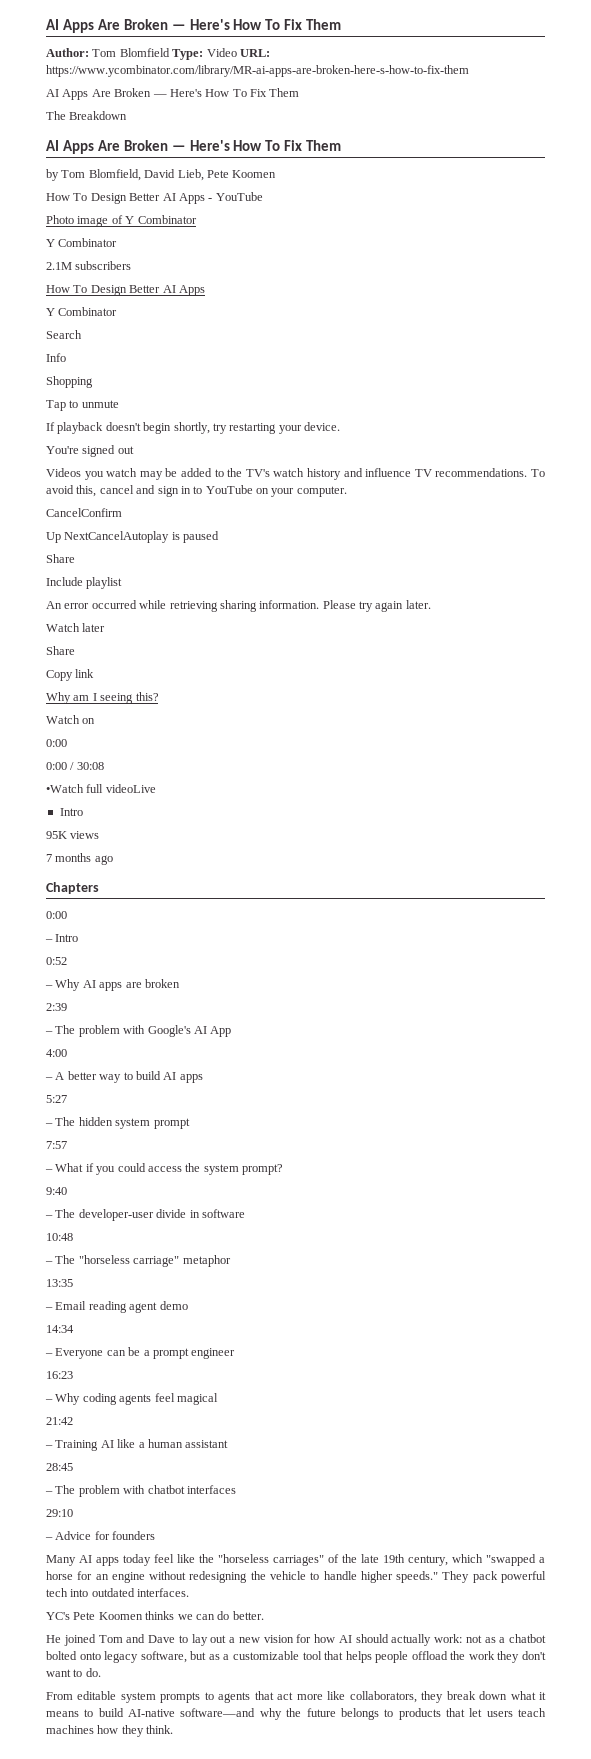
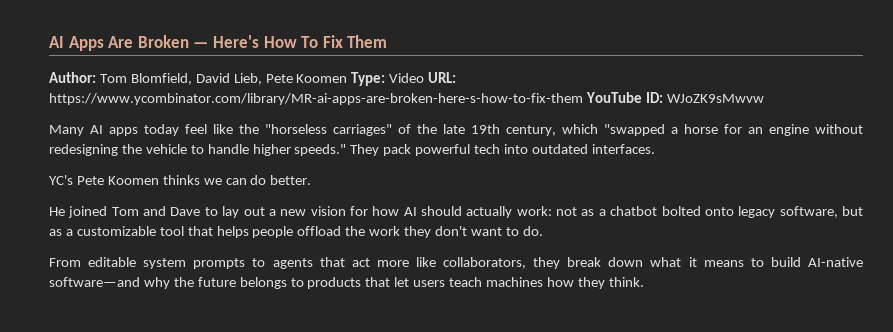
[119,48,270,60] [46,65,469,77] [46,88,300,100] [46,111,128,120] [46,140,342,154] [46,169,86,181] Blomfield Type: Video URL: https://www.ycombinator.com/library/MR-ai-apps-are-broken-here-s-how-to-fix-them // AI Apps Are Broken — Here's How To Fix Them // The Breakdown // AI Apps Are Broken — Here's How To Fix Them // by Tom -> (127, 78) none
[46,192,263,204] [46,215,197,227] [46,238,118,247] [46,261,132,270] [46,285,205,296] [46,307,118,316] [46,330,82,339] [46,353,66,362] [46,376,93,388] [46,400,119,411] [46,422,340,434] [46,445,134,457] [46,468,546,480] [46,485,347,497] [46,508,122,517] [46,531,220,543] [46,554,75,563] [46,577,123,589] [46,600,431,612] [46,623,106,632] [46,646,75,655] [46,669,95,681] [46,692,159,704] [46,715,96,724] [46,739,67,747] [46,762,104,770] [46,784,156,793] [59,808,83,816] [46,831,100,839] [46,853,113,865] [46,882,99,894] [46,911,67,919] [45,934,79,942] [46,957,67,965] [45,979,180,991] [46,1003,67,1011] [45,1025,232,1037] [46,1049,67,1057] [45,1071,203,1083] [46,1095,67,1103] [45,1117,190,1129] [46,1141,67,1149] [45,1163,283,1175] [46,1187,67,1195] [45,1209,245,1221] [46,1233,73,1241] [45,1255,231,1267] [46,1279,73,1287] [45,1301,188,1313] [46,1325,74,1333] [45,1347,236,1359] [46,1371,73,1379] [45,1393,218,1405] [46,1417,73,1425] [45,1439,229,1451] [46,1463,73,1471] [45,1485,236,1497] [46,1509,73,1517] [45,1531,156,1540] // How To Design Better AI Apps - YouTube // Photo image of Y Combinator // Y Combinator // 2.1M subscribers // How To Design Better AI Apps // Y Combinator // Search // Info // Shopping // Tap to unmute // If playback doesn't begin shortly, try restarting your device. // You're signed out // Videos you watch may be added to the TV's watch history and influence TV recommendations. To avoid this, cancel and sign in to YouTube on your computer. // CancelConfirm // Up NextCancelAutoplay is paused // Share // Include playlist // An error occurred while retrieving sharing information. Please try again later. // Watch later // Share // Copy link // Why am I seeing this? // Watch on // 0:00 // 0:00 / 30:08 // •Watch full videoLive // Intro // 95K views // 7 months ago // Chapters // 0:00 // – Intro // 0:52 // – Why AI apps are broken // 2:39 // – The problem with Google's AI App // 4:00 // – A better way to build AI apps // 5:27 // – The hidden system prompt // 7:57 // – What if you could access the system prompt? // 9:40 // – The developer-user divide in software // 10:48 // – The "horseless carriage" metaphor // 13:35 // – Email reading agent demo // 14:34 // – Everyone can be a prompt engineer // 16:23 // – Why coding agents feel magical // 21:42 // – Training AI like a human assistant // 28:45 // – The problem with chatbot interfaces // 29:10 // – Advice for founders -> [351,72,457,86] [49,92,764,105] Type: Video URL: https://www.ycombinator.com/library/MR-ai-apps-are-broken-here-s-how-to-fix-them YouTube ID: WJoZK9sMwvw

